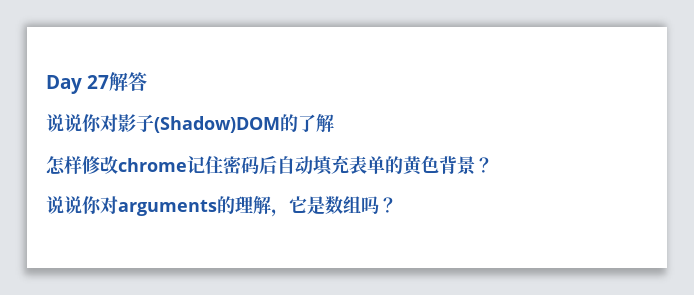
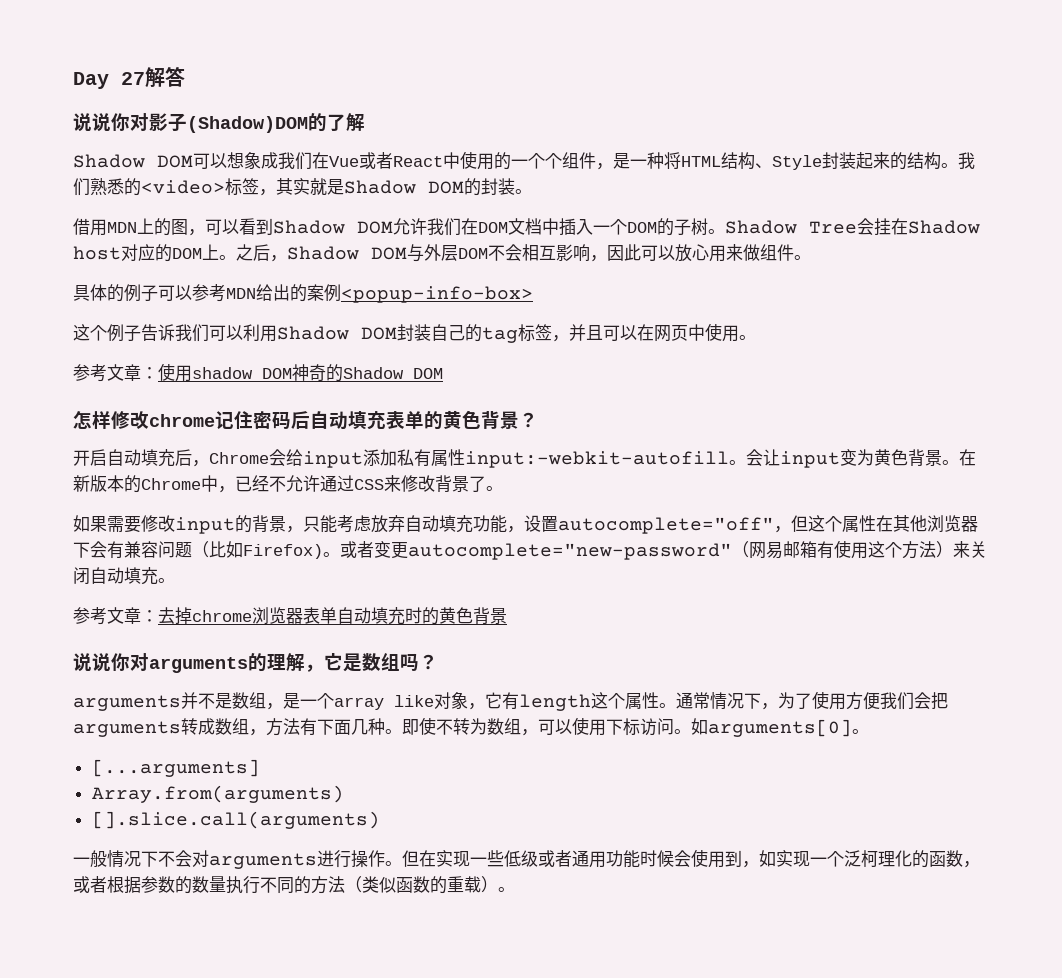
(334, 123) none -> [73,151,975,170] [73,178,532,196] [73,218,980,236] [73,244,811,262] [73,284,533,303] [73,323,756,343] [73,363,443,382] // Shadow DOM可以想象成我们在Vue或者React中使用的一个个组件，是一种将HTML结构、Style封装起来的结构。我们熟悉的<video>标签，其实就是Shadow DOM的封装。 // 借用MDN上的图，可以看到Shadow DOM允许我们在DOM文档中插入一个DOM的子树。Shadow Tree会挂在Shadow host对应的DOM上。之后，Shadow DOM与外层DOM不会相互影响，因此可以放心用来做组件。 // 具体的例子可以参考MDN给出的案例<popup-info-box> // 这个例子告诉我们可以利用Shadow DOM封装自己的tag标签，并且可以在网页中使用。 // 参考文章：使用shadow DOM神奇的Shadow DOM
(493, 165) none -> [73,449,976,468] [73,475,503,493] [73,515,978,534] [73,540,987,560] [73,567,175,585] [73,607,507,625] // 开启自动填充后，Chrome会给input添加私有属性input:-webkit-autofill。会让input变为黄色背景。在新版本的Chrome中，已经不允许通过CSS来修改背景了。 // 如果需要修改input的背景，只能考虑放弃自动填充功能，设置autocomplete="off"，但这个属性在其他浏览器下会有兼容问题（比如Firefox)。或者变更autocomplete="new-password"（网易邮箱有使用这个方法）来关闭自动填充。 // 参考文章：去掉chrome浏览器表单自动填充时的黄色背景
(397, 205) none -> [73,691,948,711] [73,717,869,737] [91,759,260,777] [91,785,344,803] [91,811,380,829] [73,849,980,869] [73,876,515,894] // arguments并不是数组，是一个array like对象，它有length这个属性。通常情况下，为了使用方便我们会把arguments转成数组，方法有下面几种。即使不转为数组，可以使用下标访问。如arguments[0]。 // [...arguments] // Array.from(arguments) // [].slice.call(arguments) // 一般情况下不会对arguments进行操作。但在实现一些低级或者通用功能时候会使用到，如实现一个泛柯理化的函数，或者根据参数的数量执行不同的方法（类似函数的重载）。

